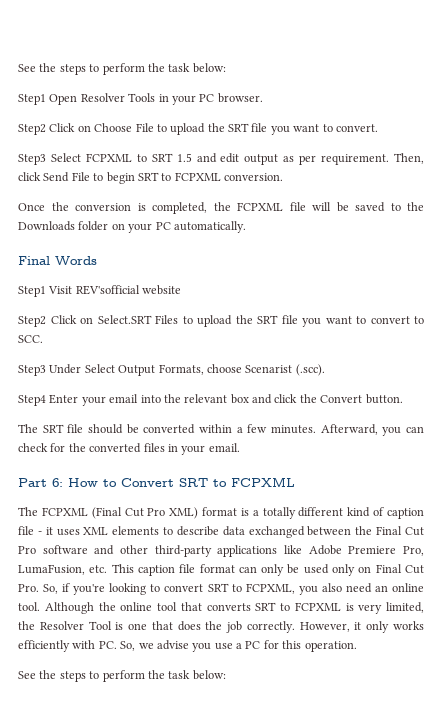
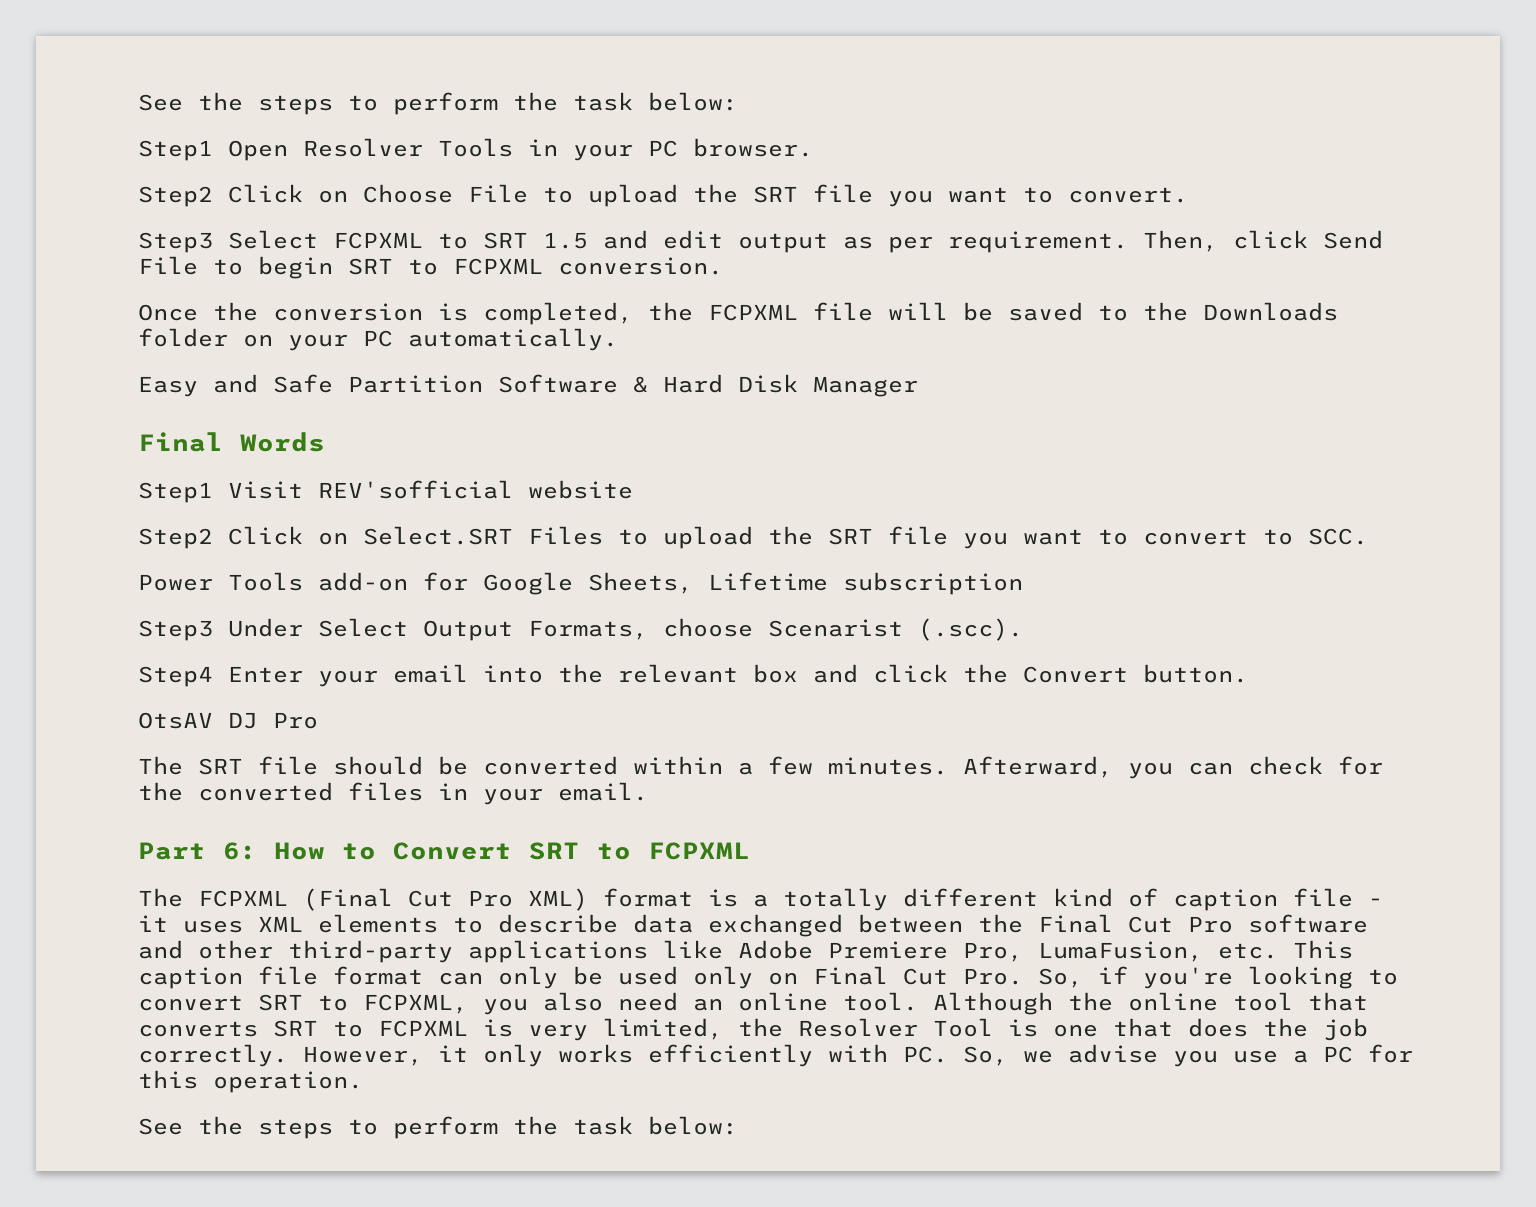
(246, 227) none -> [138,374,918,397] // Easy and Safe Partition Software & Hard Disk Manager
(43, 339) none -> [138,572,1023,595] // Power Tools add-on for Google Sheets, Lifetime subscription
(403, 399) none -> [138,712,318,729] // OtsAV DJ Pro

